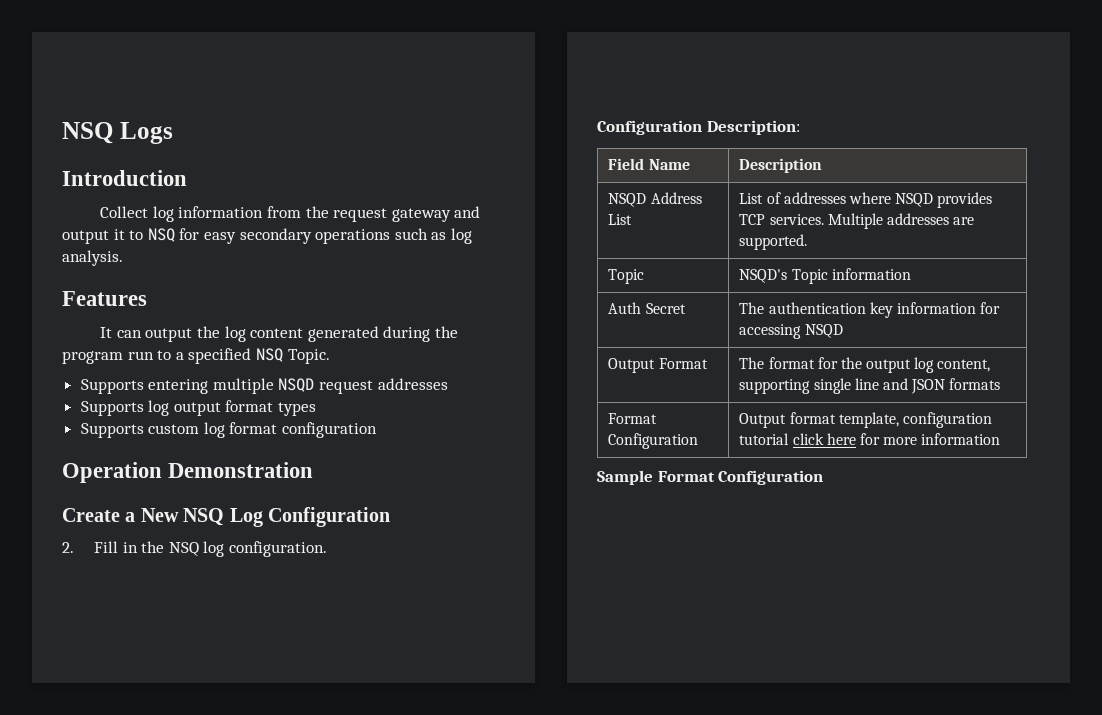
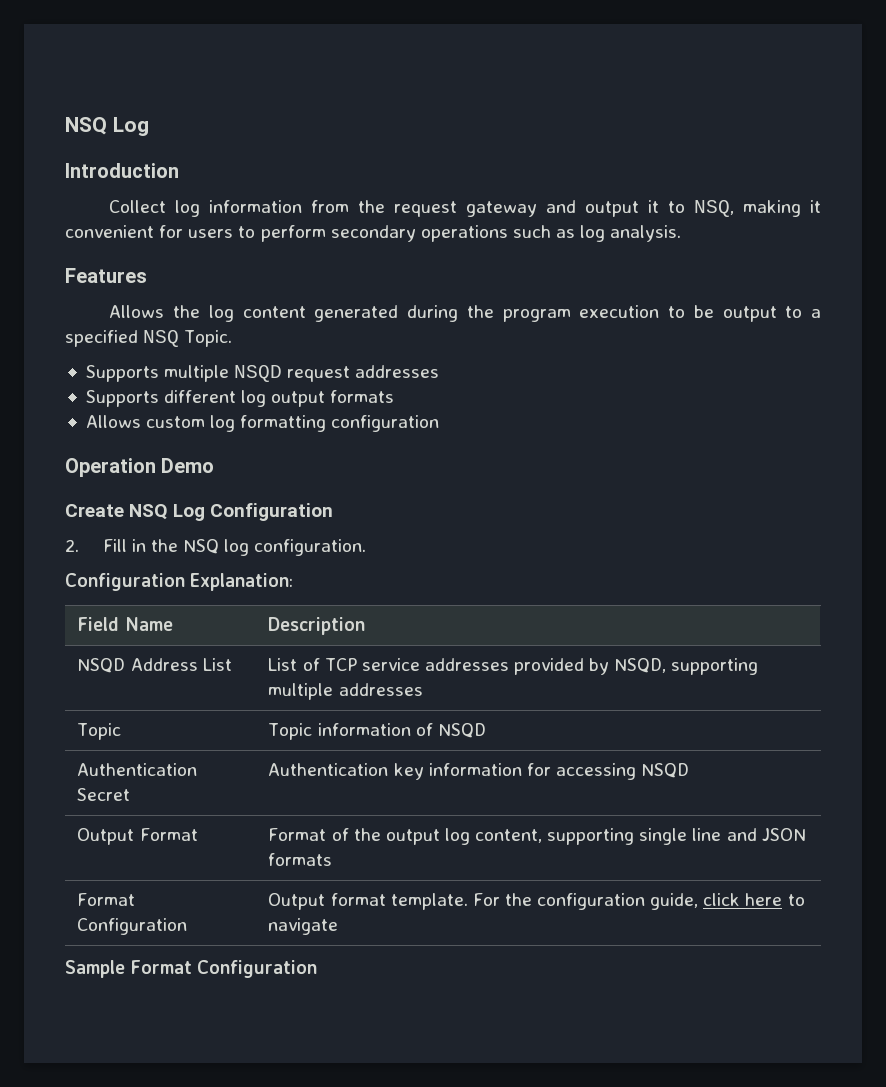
[62,122,173,144] NSQ Logs -> [65,117,149,136] NSQ Log
[147,228,236,244] NSQ for easy -> [694,200,821,217] [65,225,326,242] NSQ, making it convenient for users to perform
[100,327,193,342] It can output -> [109,305,165,318] Allows
[127,351,154,360] run -> [579,305,777,322] execution to be output
[148,379,209,394] entering -> (159, 373) none
(144, 408) none -> [164,390,237,403] different
[225,400,317,416] [80,423,144,438] format types // Supports -> [330,390,395,403] [85,415,141,428] formats // Allows
[229,422,278,434] format -> [240,415,327,432] formatting
[168,462,314,478] Demonstration -> [161,458,215,473] Demo
[125,508,179,522] a New -> (124, 510) none
[706,120,800,135] Description: -> [190,573,294,591] Explanation:
[783,192,993,208] [739,213,975,229] [739,234,808,250] addresses where NSQD provides TCP services. Multiple addresses are supported. -> [324,658,759,675] [268,683,423,700] TCP service addresses provided by NSQD, supporting multiple addresses
[739,269,788,283] NSQD's -> (122, 731) none
[608,302,642,314] // Auth -> [415,723,486,738] [77,763,198,776] of NSQD // Authentication
[739,302,866,314] The authentication -> [268,763,389,776] Authentication
[739,357,838,369] The format for -> [268,828,349,841] Format of
[838,412,992,428] [739,433,1001,445] template, configuration tutorial click here for more information -> [390,893,805,910] [268,918,339,935] template. For the configuration guide, click here to navigate

